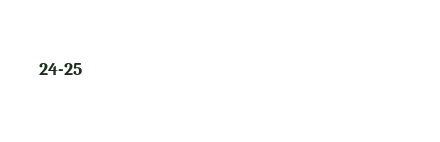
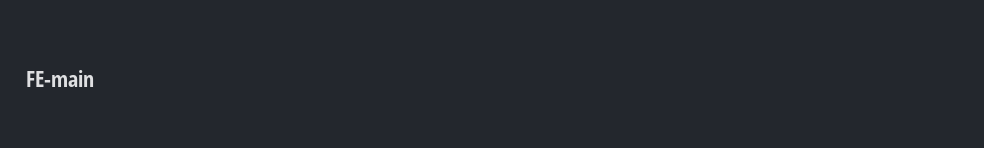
[39,63,82,75] 24-25 -> [26,70,94,87] FE-main

